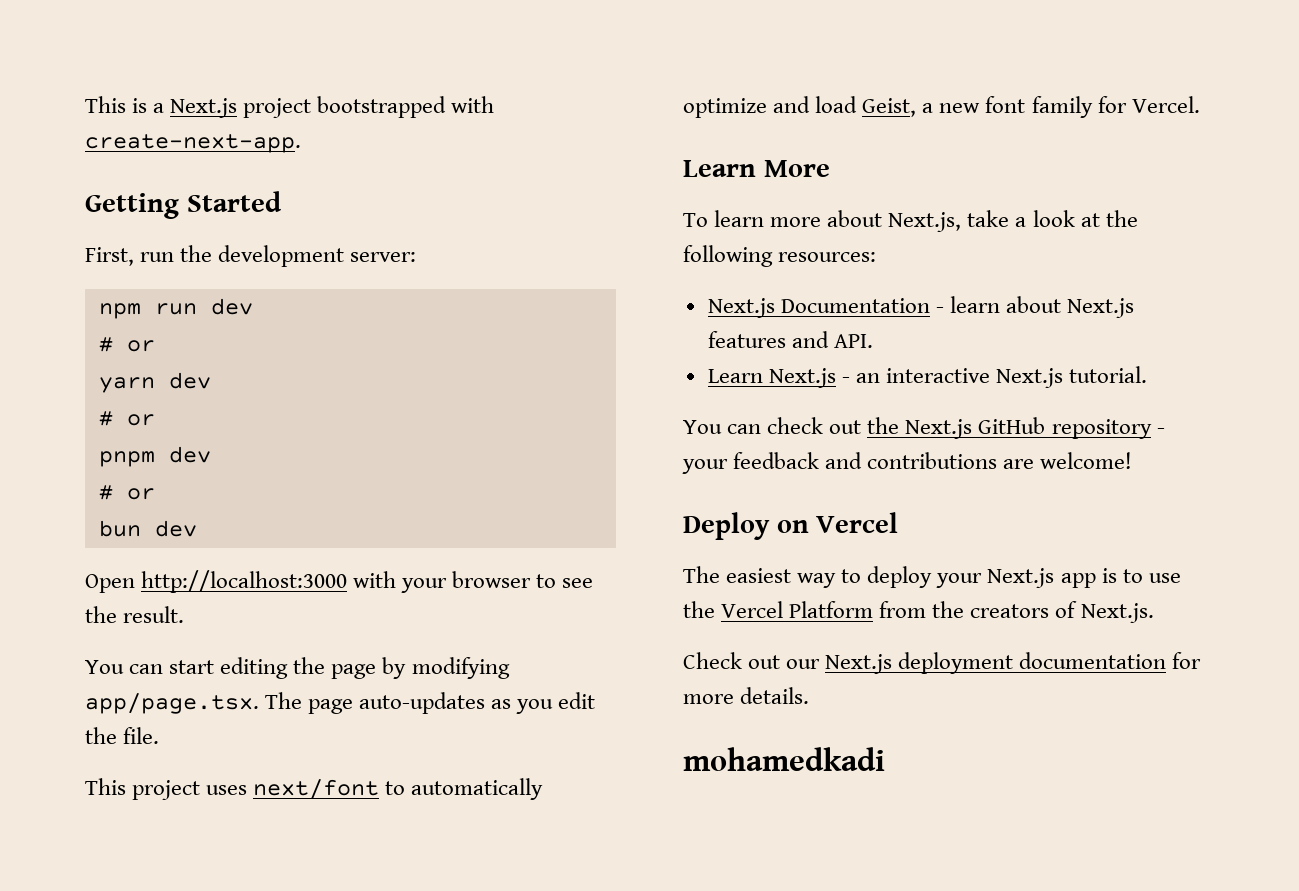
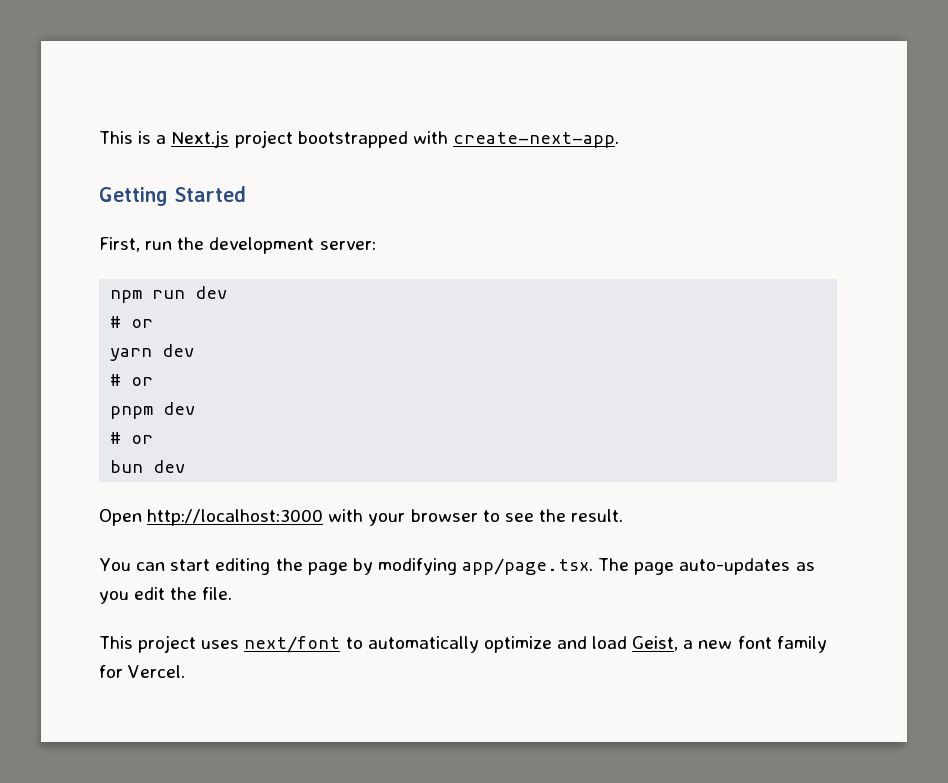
[683,160,830,177] [683,210,1138,232] [683,245,877,267] [707,296,1135,318] [707,331,873,348] [707,366,1148,388] [683,417,1165,439] [682,452,1133,474] [683,512,899,540] [683,566,1181,588] [683,601,1154,623] [683,652,1202,674] [683,687,810,704] [683,747,885,771] // Learn More // To learn more about Next.js, take a look at the following resources: // Next.js Documentation - learn about Next.js features and API. // Learn Next.js - an interactive Next.js tutorial. // You can check out the Next.js GitHub repository - your feedback and contributions are welcome! // Deploy on Vercel // The easiest way to deploy your Next.js app is to use the Vercel Platform from the creators of Next.js. // Check out our Next.js deployment documentation for more details. // mohamedkadi -> (186, 671) none

